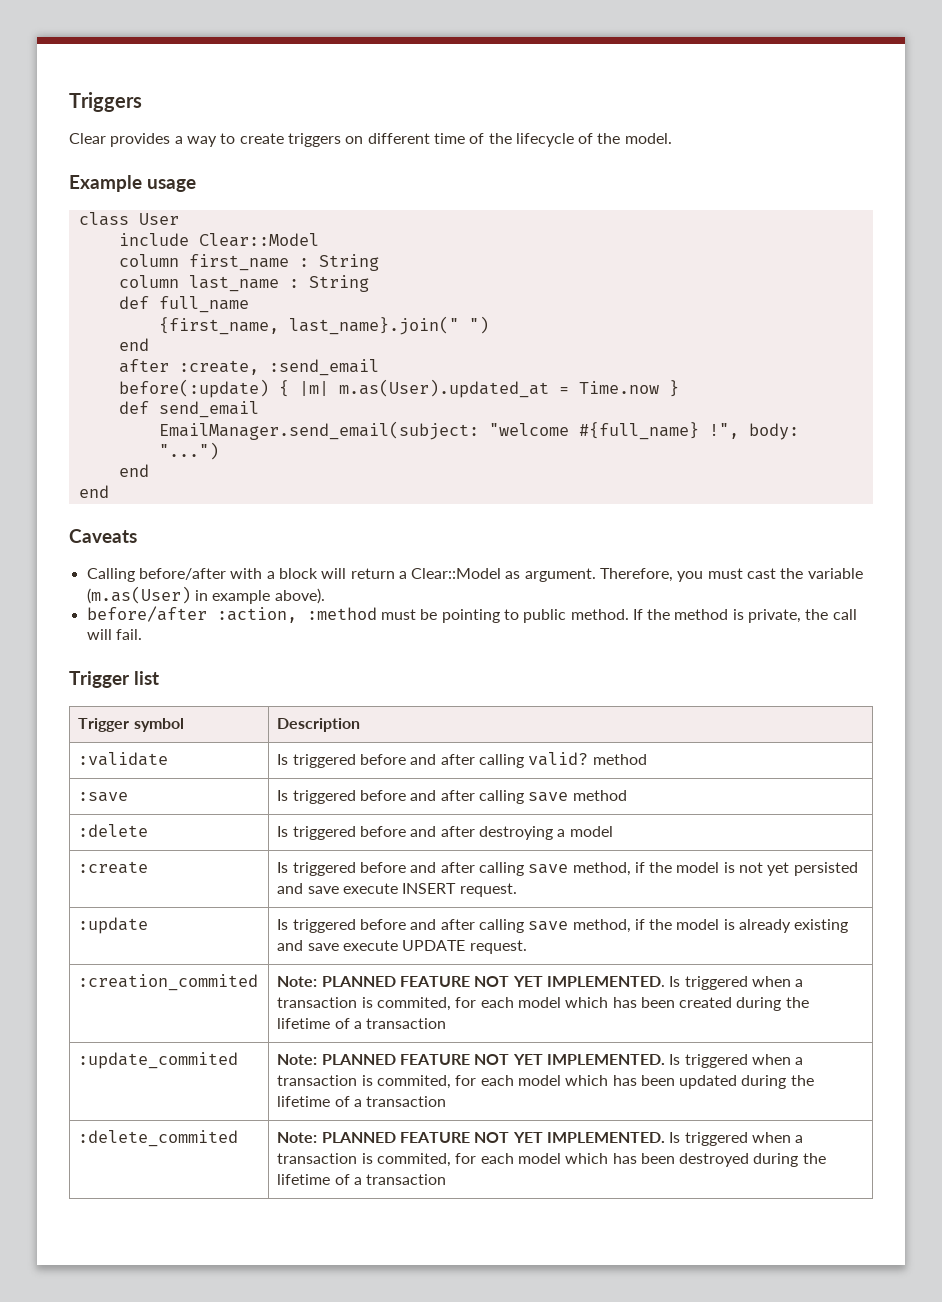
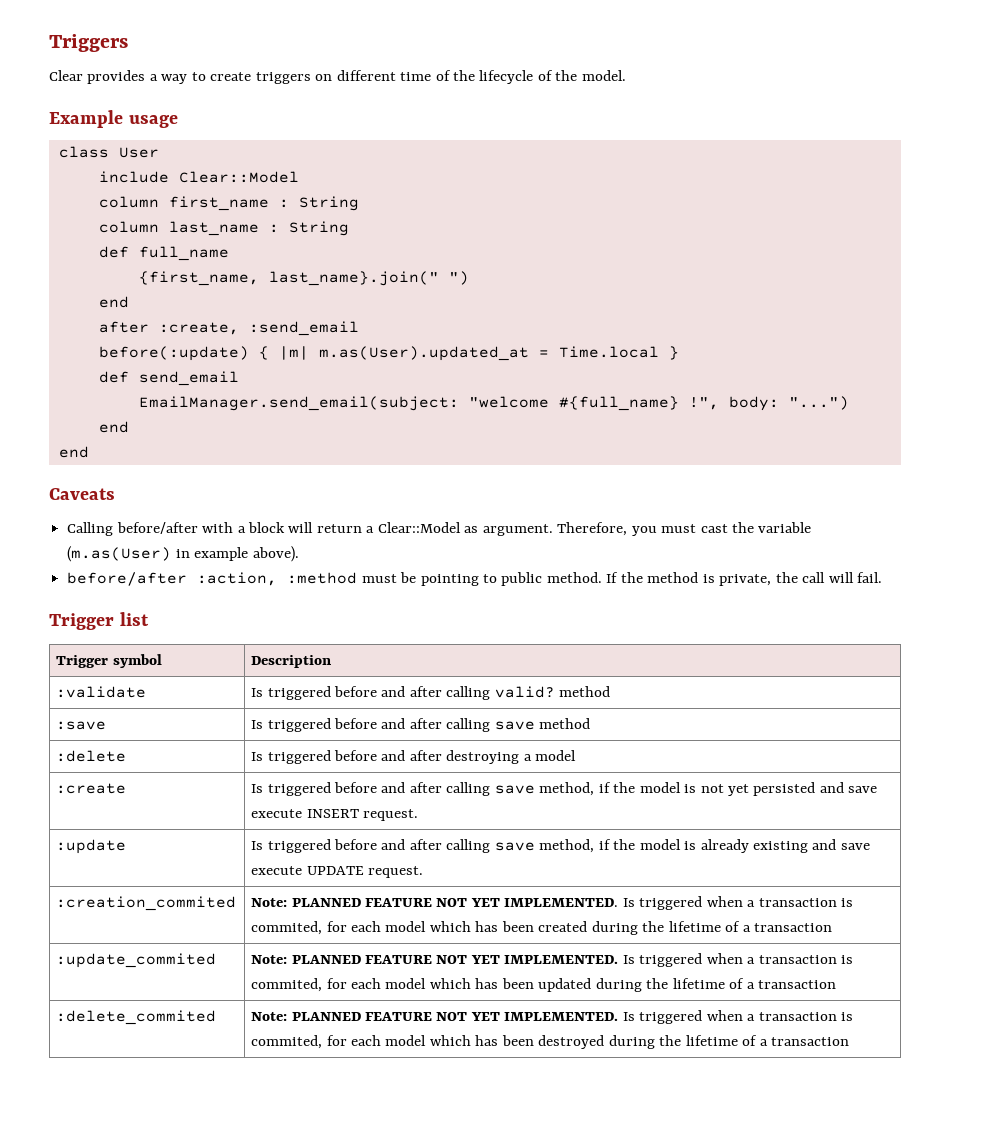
[578,381,659,394] Time.now -> [558,346,659,358] Time.local

